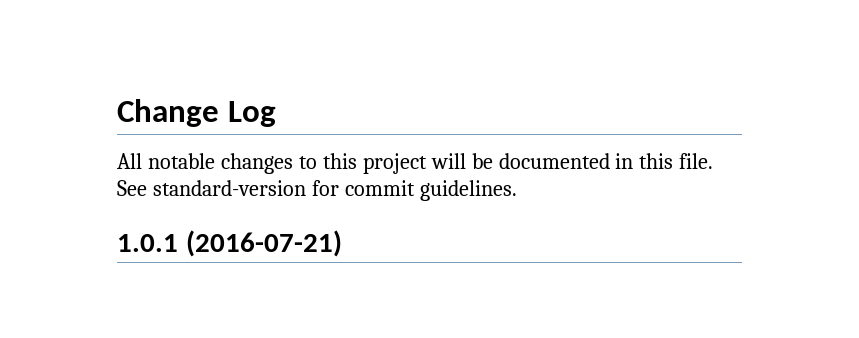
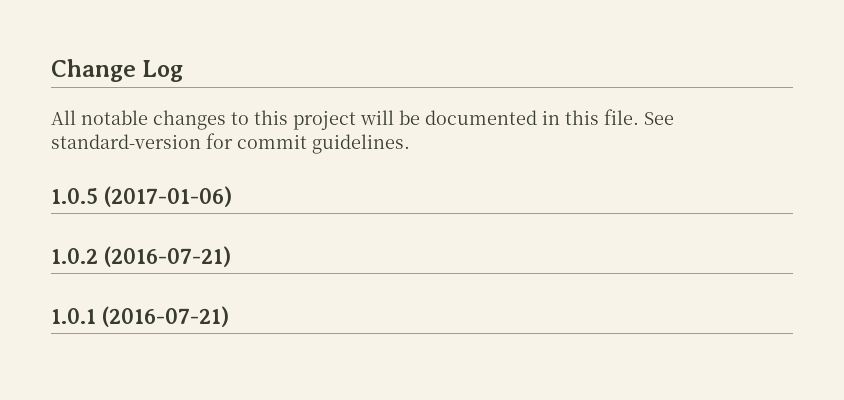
(517, 190) none -> [51,186,232,207] [51,246,231,267] // 1.0.5 (2017-01-06) // 1.0.2 (2016-07-21)

